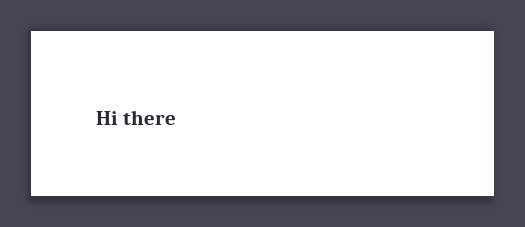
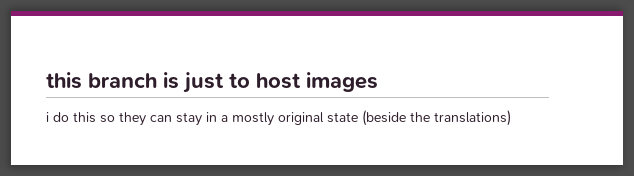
[96,110,176,125] Hi there -> [46,72,378,93] [46,110,511,126] this branch is just to host images // i do this so they can stay in a mostly original state (beside the translations)

